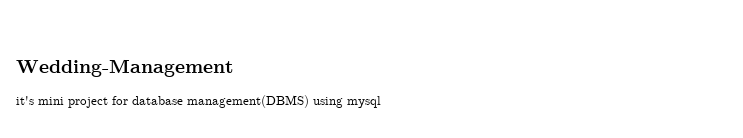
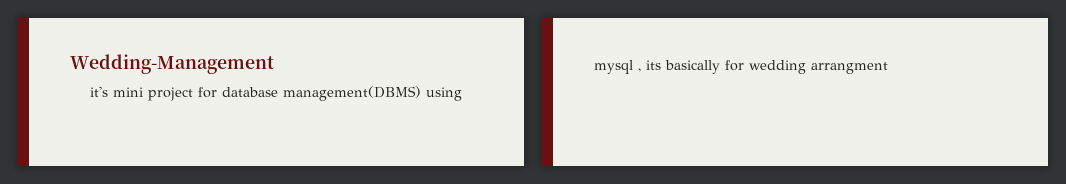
(381, 102) none -> [638,60,888,74] , its basically for wedding arrangment

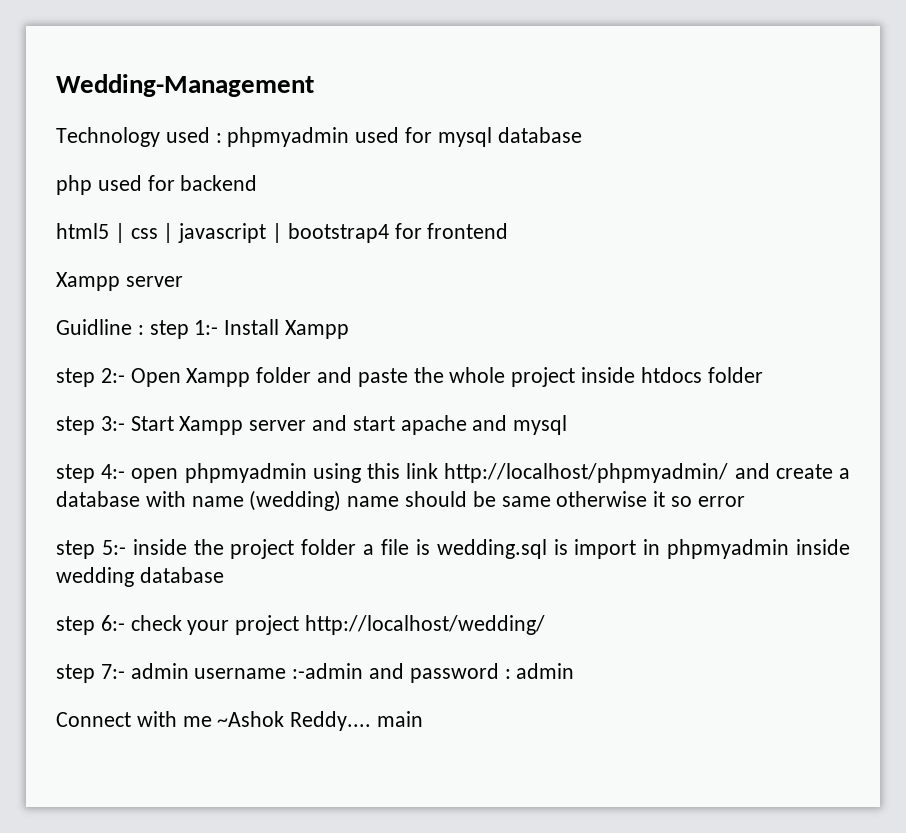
[89,86,462,101] [594,60,888,74] it's mini project for database management(DBMS) using mysql , its basically for wedding arrangment -> [56,127,582,147] [56,175,258,195] [56,223,509,243] [56,272,183,291] [56,319,350,339] [56,367,763,387] [56,415,568,435] [56,463,851,483] [56,490,745,511] [56,539,850,559] [56,567,224,587] [56,615,546,635] [56,663,575,683] [56,711,424,731] Technology used : phpmyadmin used for mysql database // php used for backend // html5 | css | javascript | bootstrap4 for frontend // Xampp server // Guidline : step 1:- Install Xampp // step 2:- Open Xampp folder and paste the whole project inside htdocs folder // step 3:- Start Xampp server and start apache and mysql // step 4:- open phpmyadmin using this link http://localhost/phpmyadmin/ and create a database with name (wedding) name should be same otherwise it so error // step 5:- inside the project folder a file is wedding.sql is import in phpmyadmin inside wedding database // step 6:- check your project http://localhost/wedding/ // step 7:- admin username :-admin and password : admin // Connect with me ~Ashok Reddy.... main

